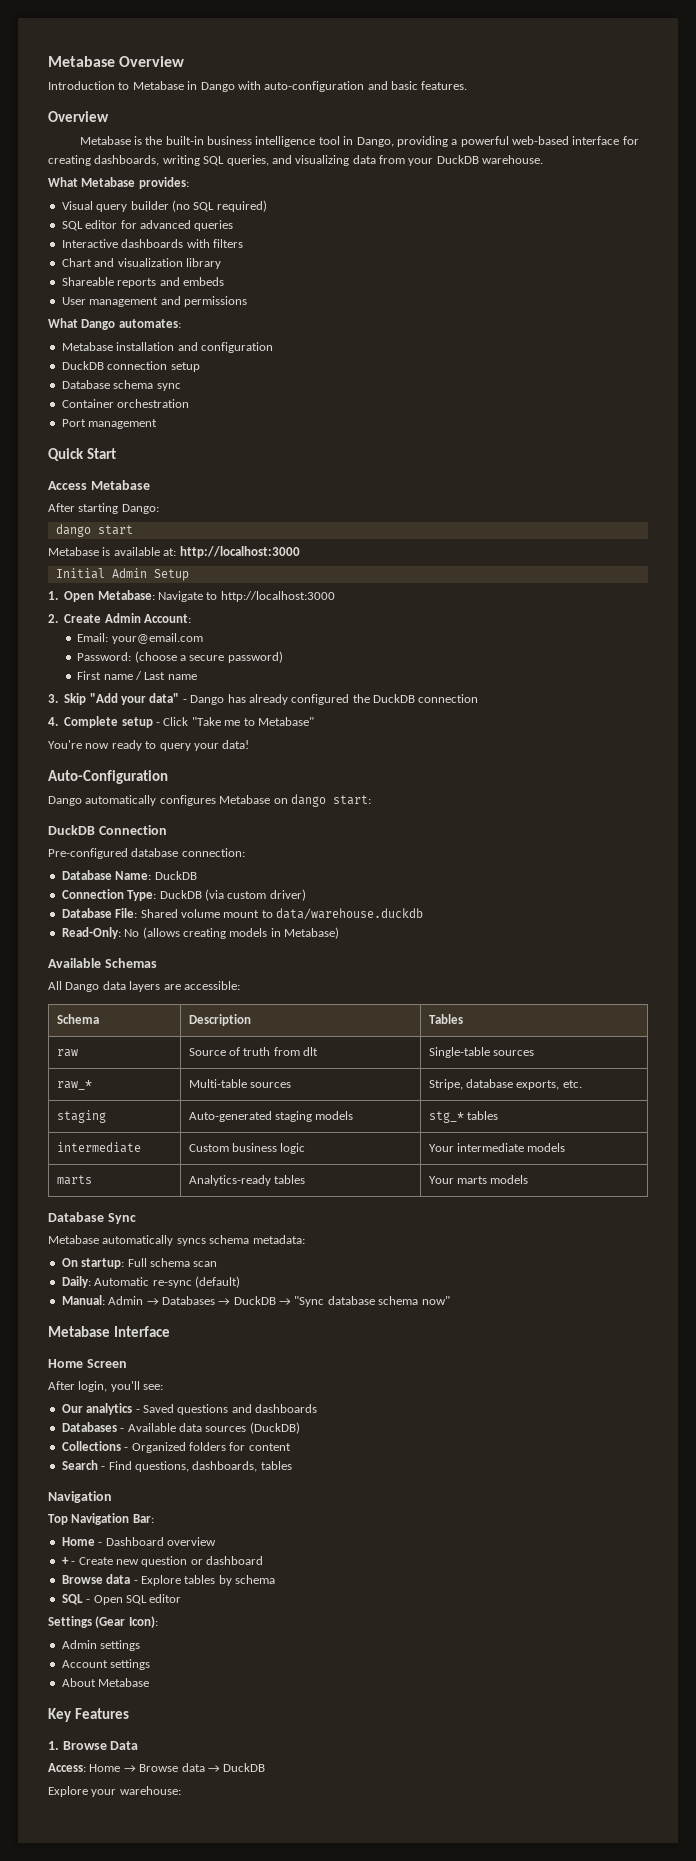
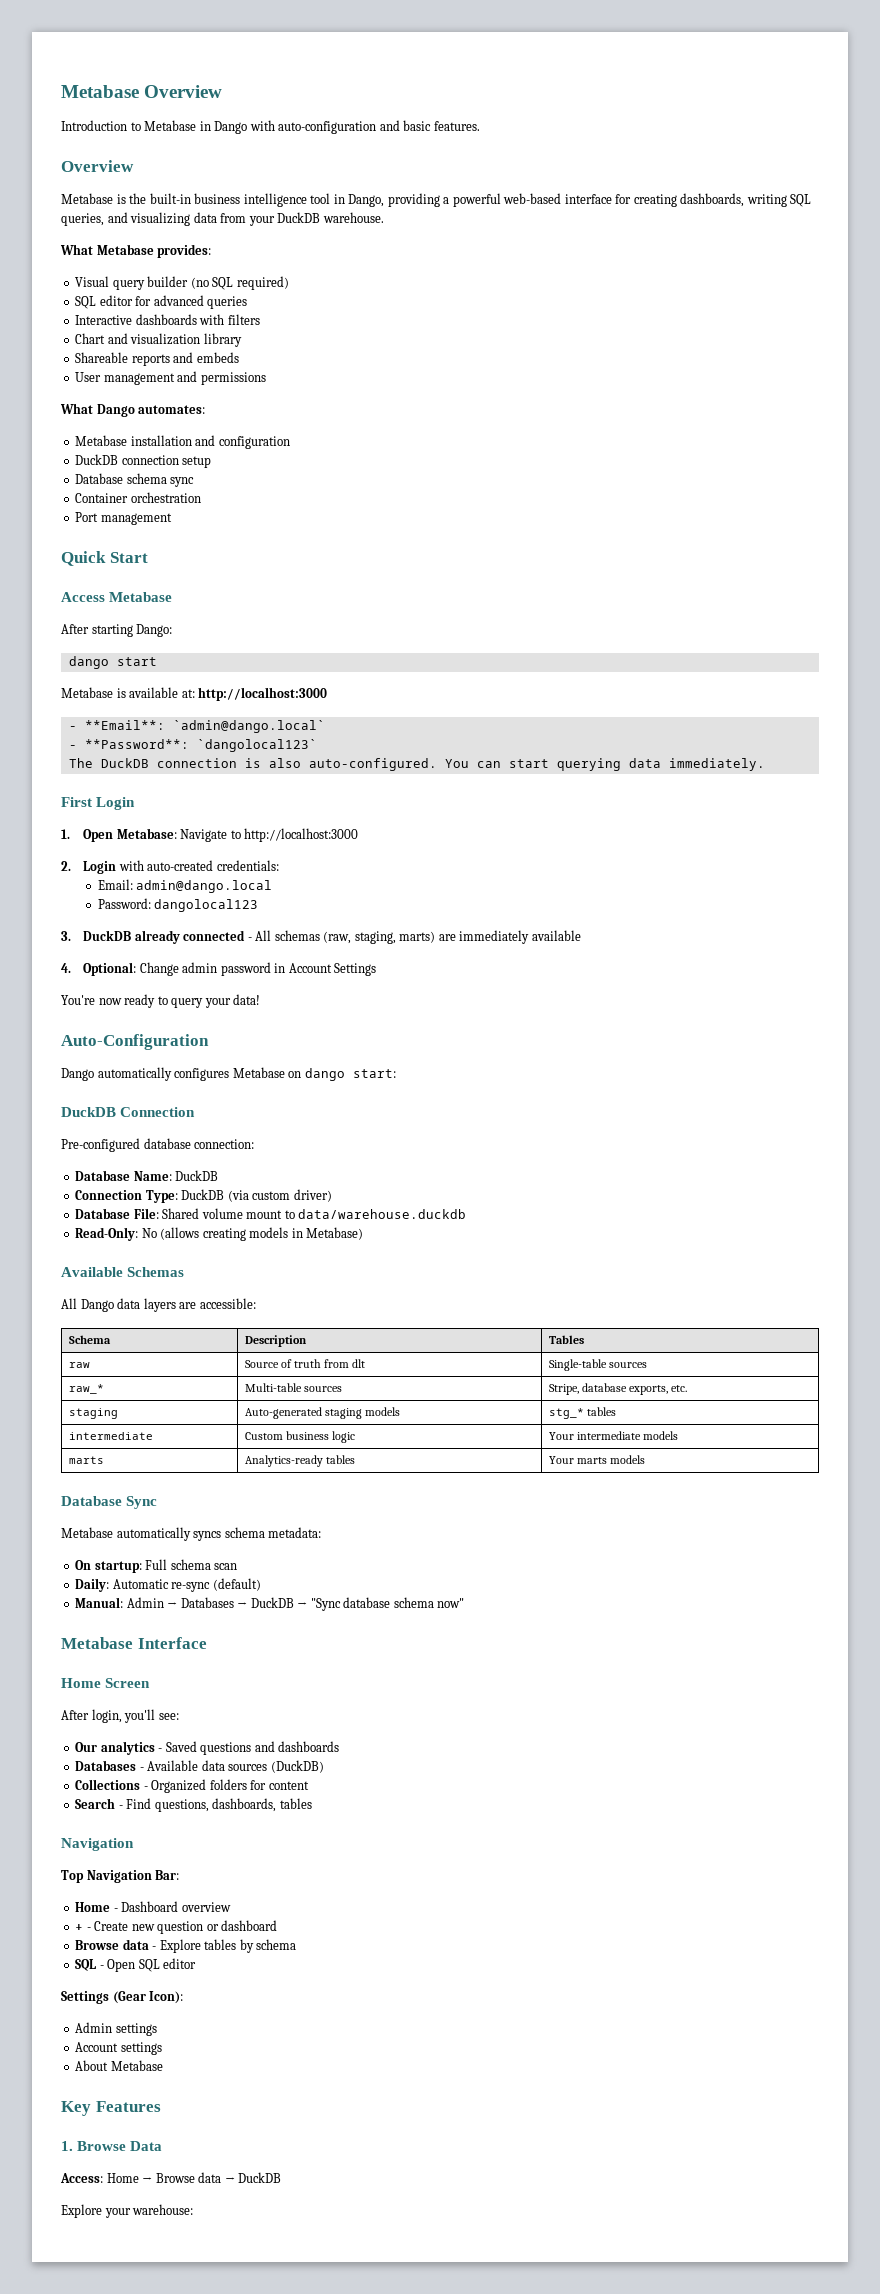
[55,568,189,581] Initial Admin Setup -> [68,720,325,733] [68,739,317,752] [68,758,765,771] [61,797,136,810] - **Email**: `admin@dango.local` // - **Password**: `dangolocal123` // The DuckDB connection is also auto-configured. You can start querying data immediately. // First Login
[64,613,191,623] Create Admin Account: -> [83,860,279,874] Login with auto-created credentials:
[111,633,203,644] your@email.com -> [136,880,273,893] admin@dango.local
[134,651,283,663] [77,671,197,680] [48,693,479,705] [48,716,314,728] (choose a secure password) // First name / Last name // 3. Skip "Add your data" - Dango has already configured the DuckDB connection // 4. Complete setup - Click "Take me to Metabase" -> [154,899,259,912] [61,930,581,944] [61,962,377,976] dangolocal123 // 3. DuckDB already connected - All schemas (raw, staging, marts) are immediately available // 4. Optional: Change admin password in Account Settings

